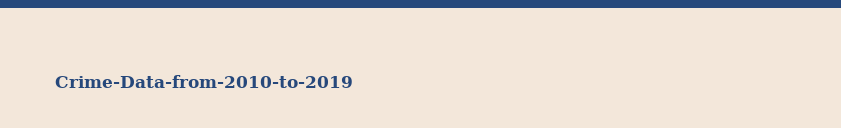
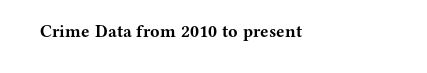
[55,75,353,88] Crime-Data-from-2010-to-2019 -> [40,24,302,41] Crime Data from 2010 to present

